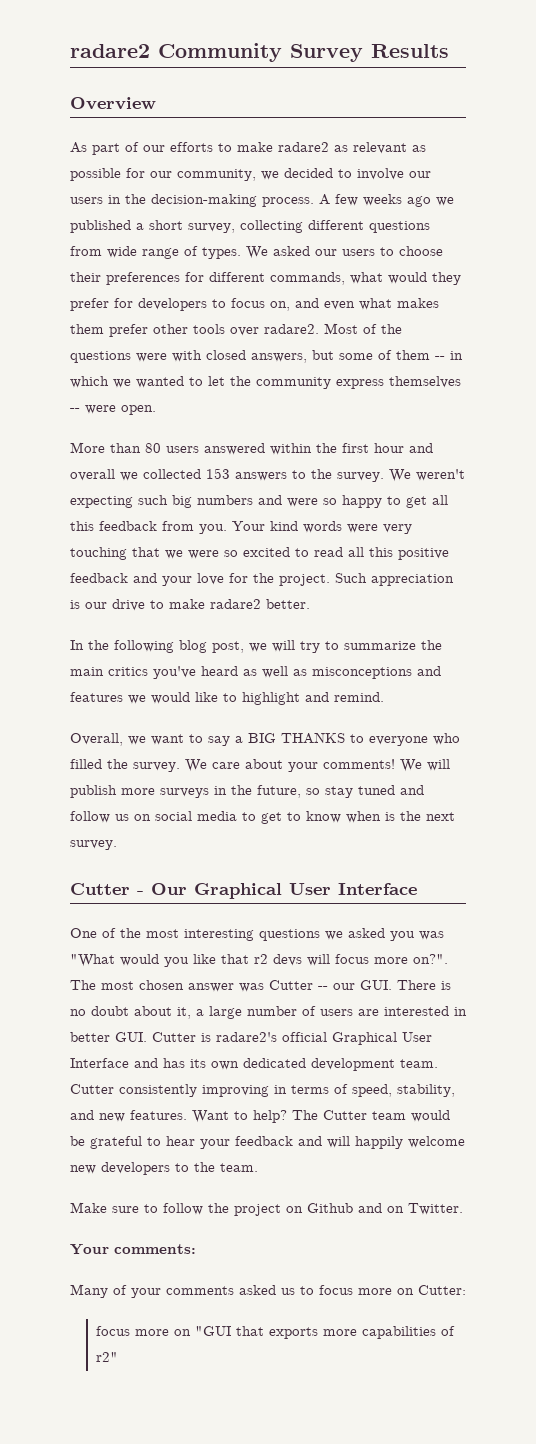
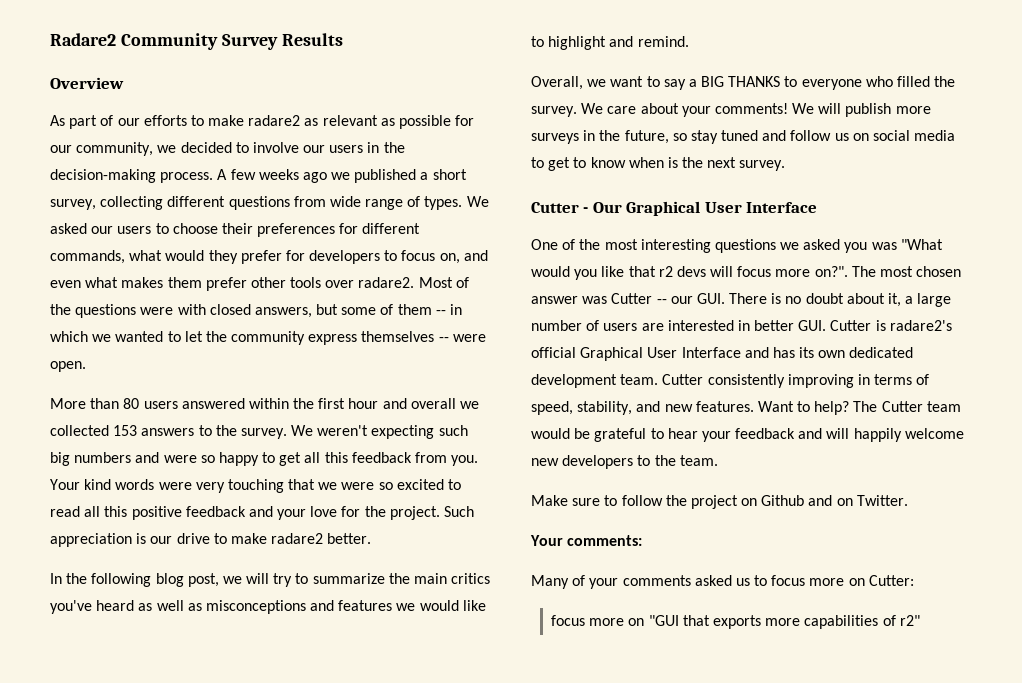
[70,44,150,58] radare2 -> [50,33,116,46] Radare2

